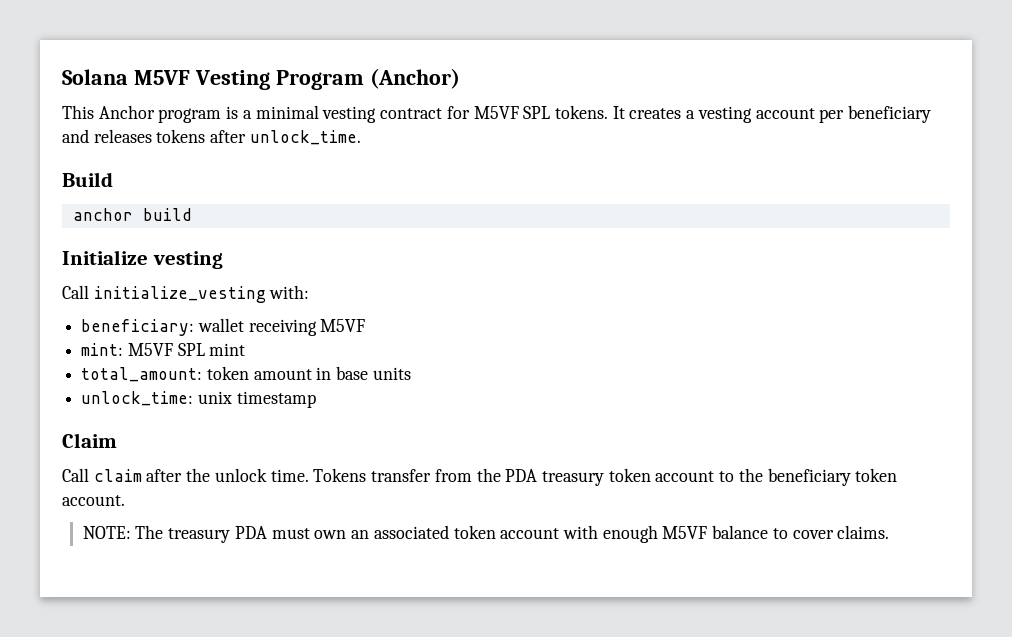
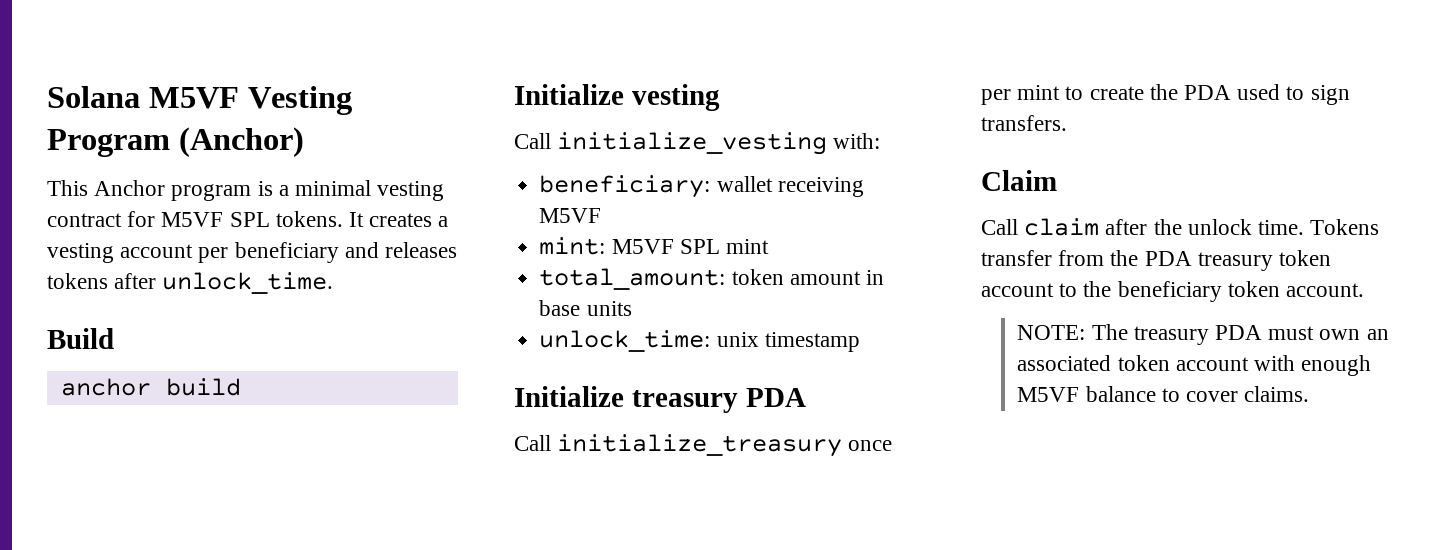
(316, 399) none -> [514,386,806,413] [514,434,893,457] [981,84,1350,105] [981,115,1067,131] // Initialize treasury PDA // Call initialize_treasury once per mint to create the PDA used to sign transfers.

